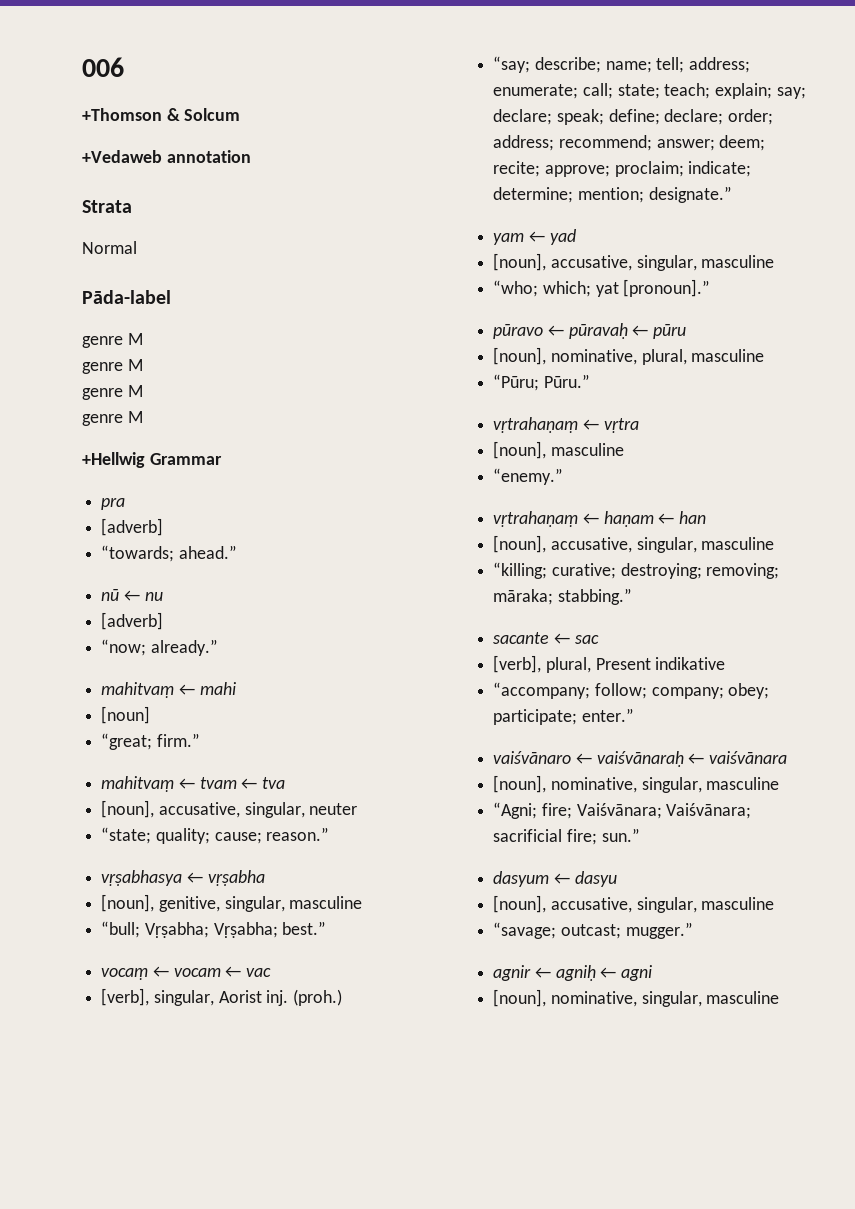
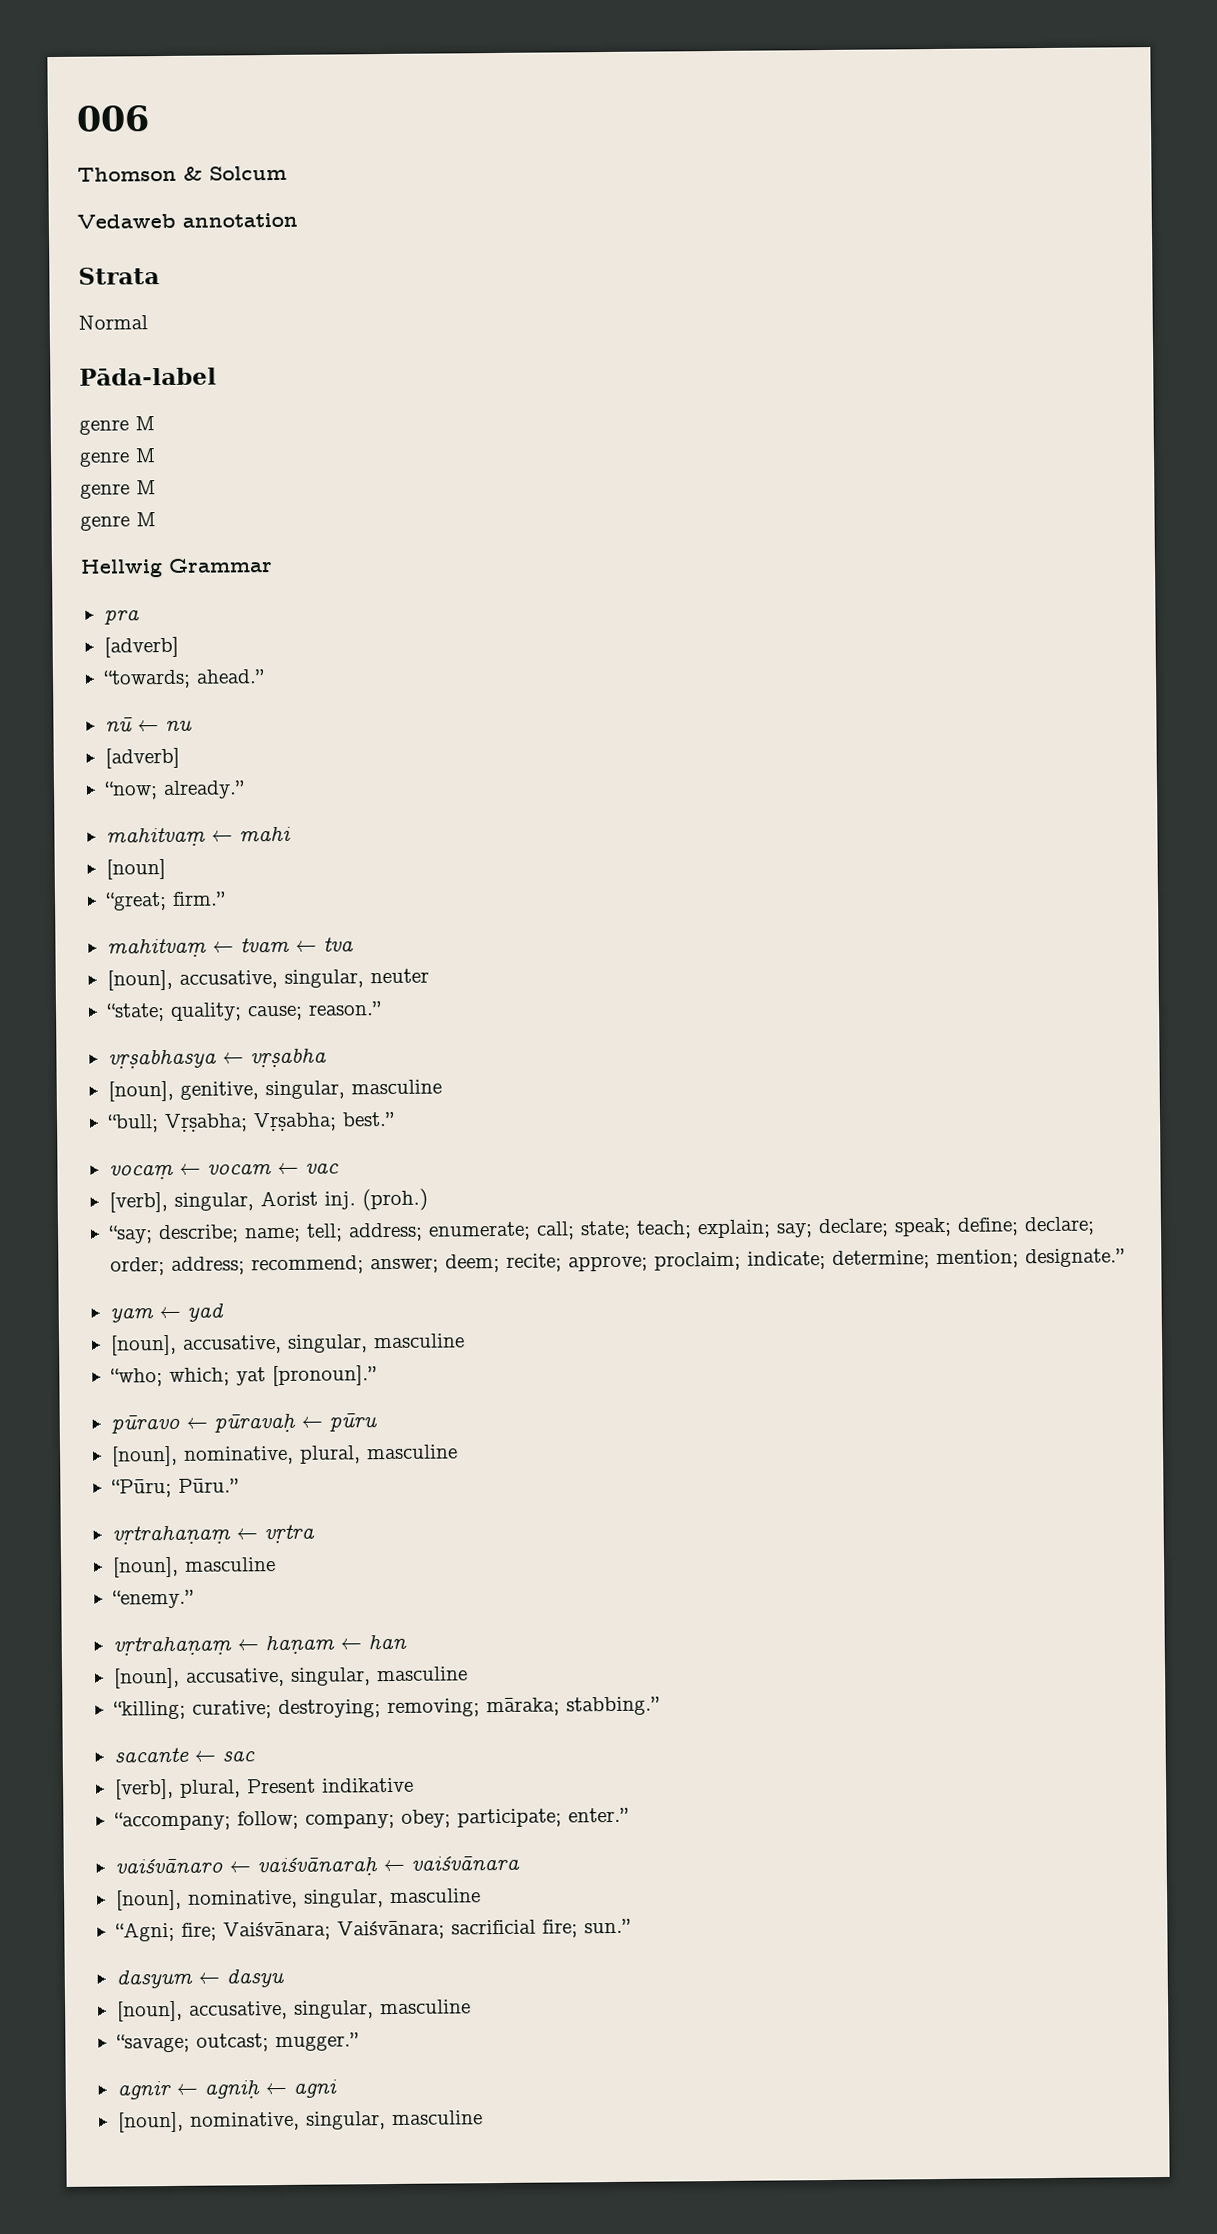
[82,108,162,121] +Thomson -> [77,166,177,182] Thomson
[82,150,162,163] +Vedaweb -> [77,213,176,229] Vedaweb
[82,452,145,468] +Hellwig -> [80,559,163,578] Hellwig

